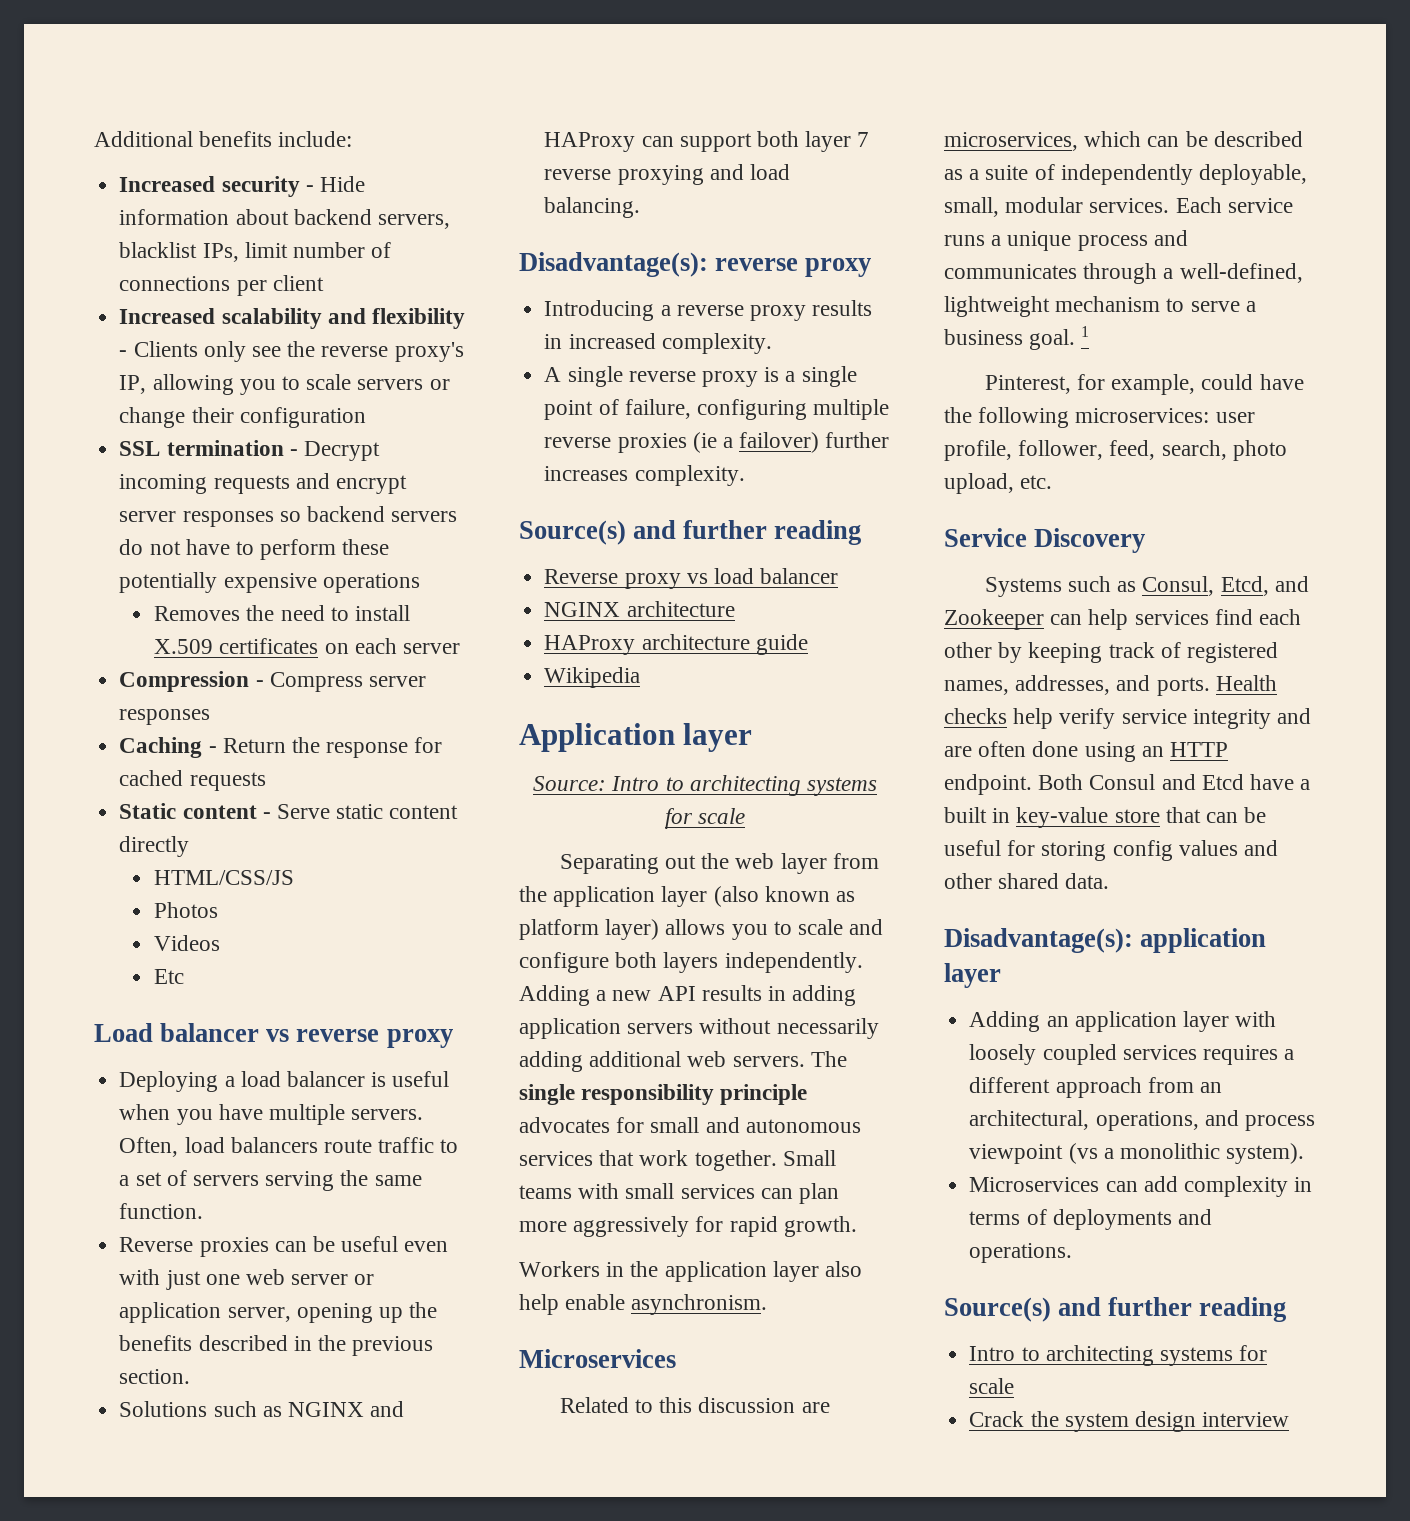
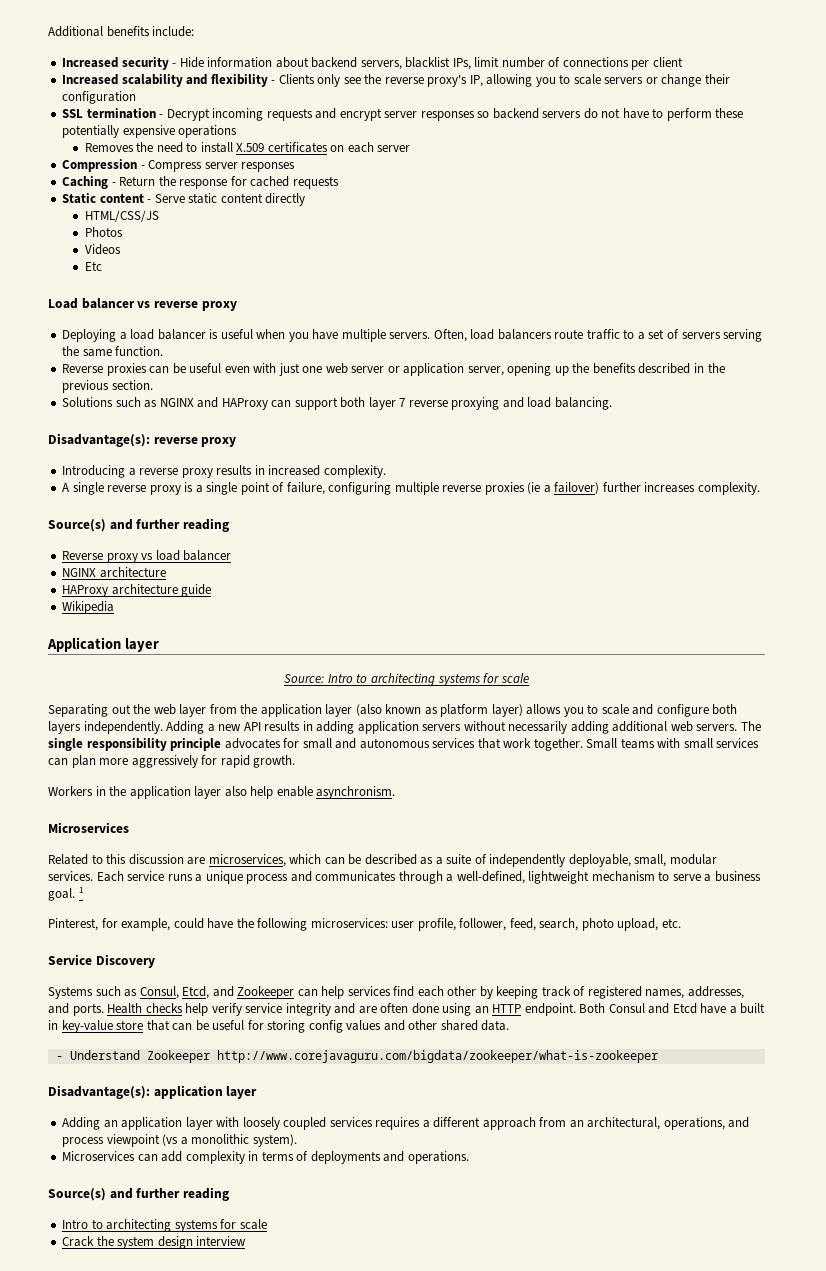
(1110, 881) none -> [55,1050,658,1063] // - Understand Zookeeper http://www.corejavaguru.com/bigdata/zookeeper/what-is-zookeeper

